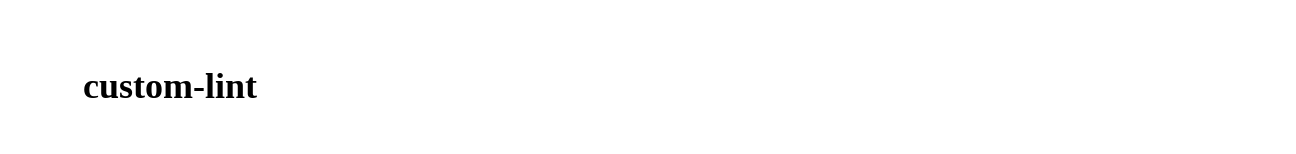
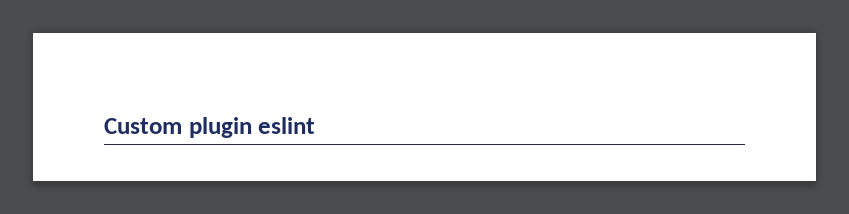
[83,73,257,98] custom-lint -> [104,117,316,138] Custom plugin eslint

